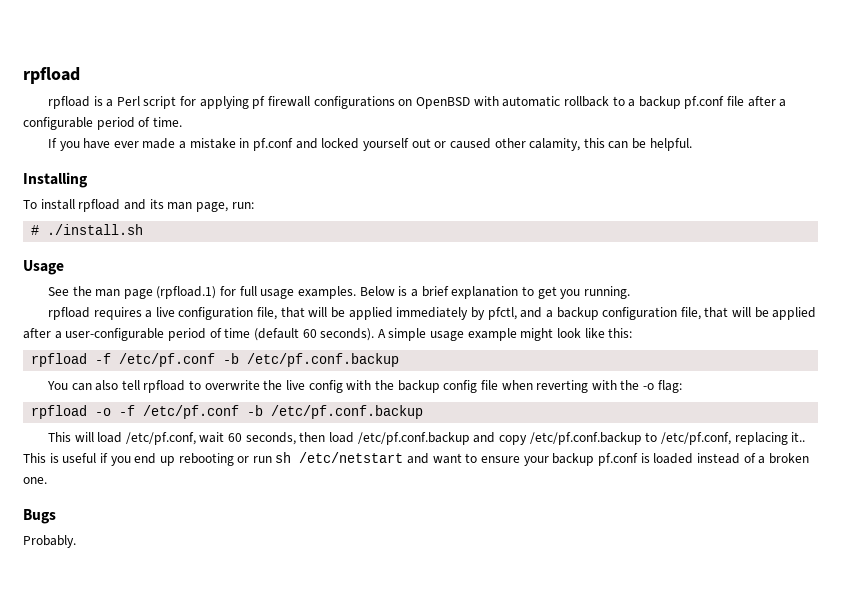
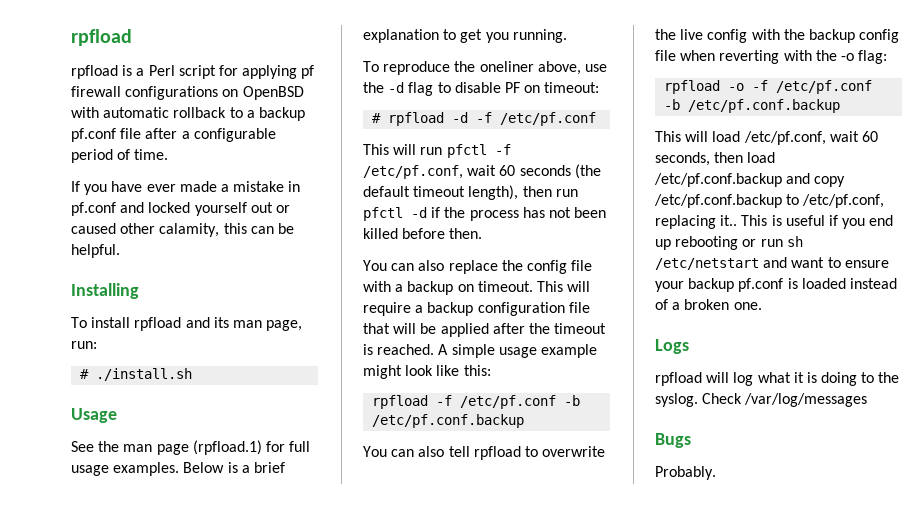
[47,307,543,320] rpfload requires a live configuration file, that will be applied immediately by pfctl, and -> [363,61,607,75] [363,82,600,96] [372,112,597,126] [363,144,511,158] [363,164,601,179] [363,185,578,200] [363,207,607,221] [363,228,483,239] [363,260,593,274] [363,281,591,295] [363,302,411,316] To reproduce the oneliner above, use the -d flag to disable PF on timeout: // # rpfload -d -f /etc/pf.conf // This will run pfctl -f /etc/pf.conf, wait 60 seconds (the default timeout length), then run pfctl -d if the process has not been killed before then. // You can also replace the config file with a backup on timeout. This will require
[680,307,701,320] file, -> [568,302,590,313] file
[54,328,375,341] a user-configurable period of time (default 60 seconds). -> [528,323,607,334] [363,344,435,355] the timeout is reached.
(47, 480) none -> [655,339,689,354] [655,372,900,386] [655,393,868,407] // Logs // rpfload will log what it is doing to the syslog. Check /var/log/messages

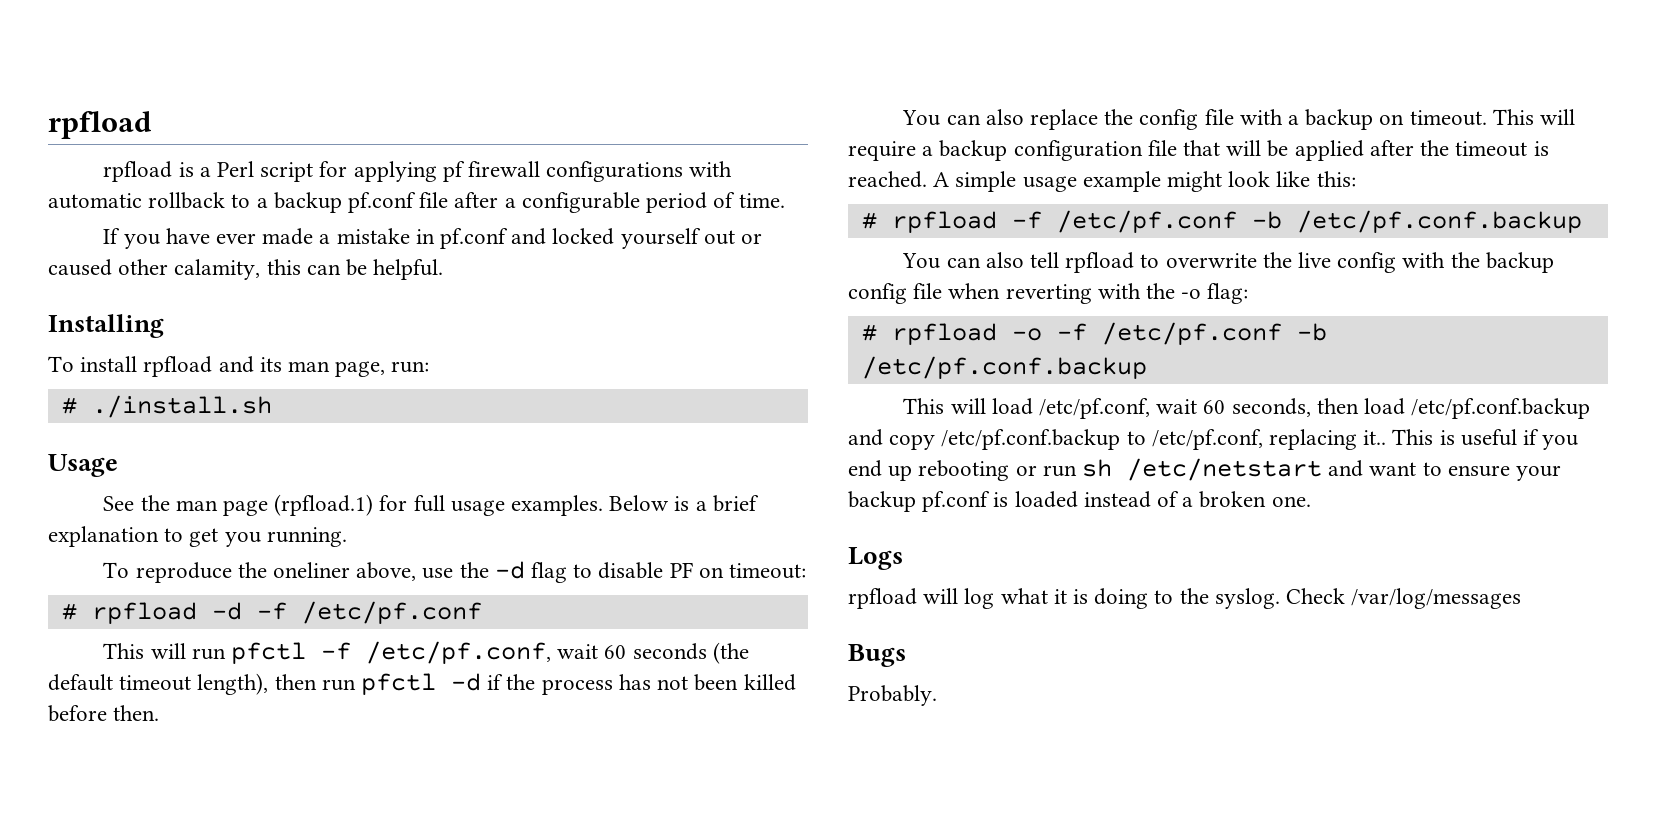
[222,86,304,100] on OpenBSD -> (684, 171) none
(491, 370) none -> [861,212,877,229] #
(888, 57) none -> [861,324,877,341] #

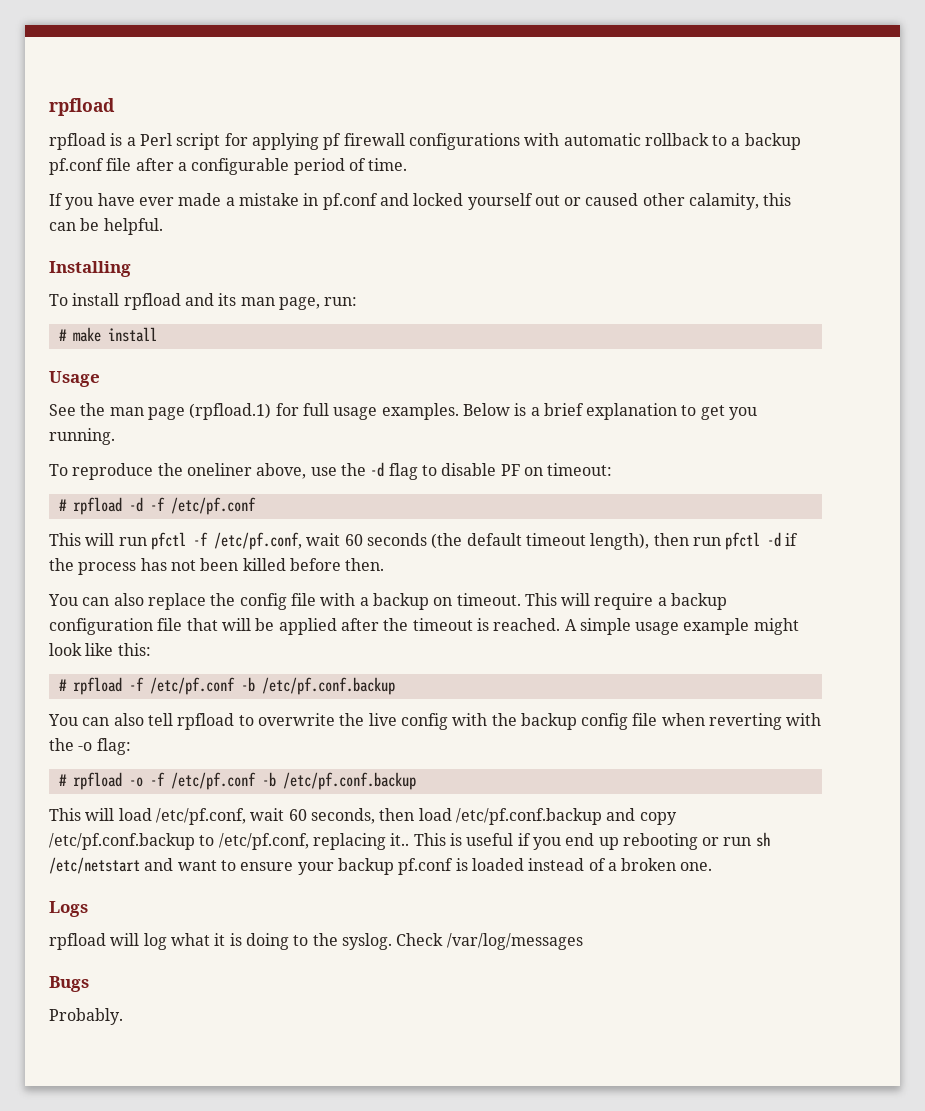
[91,395,272,418] ./install.sh -> [72,327,157,342] make install

